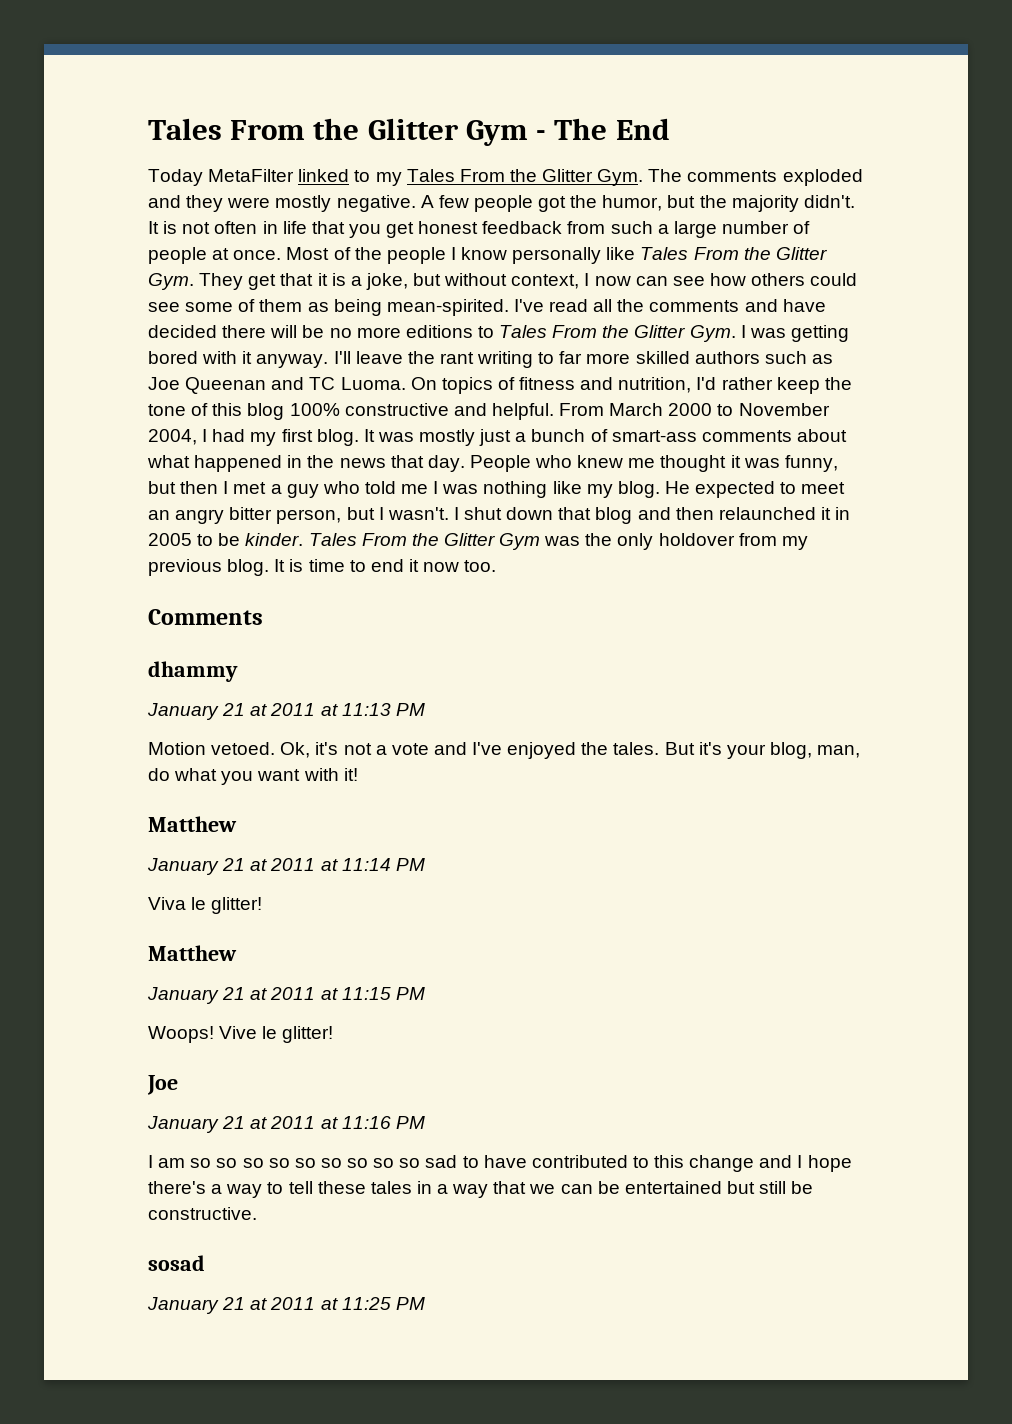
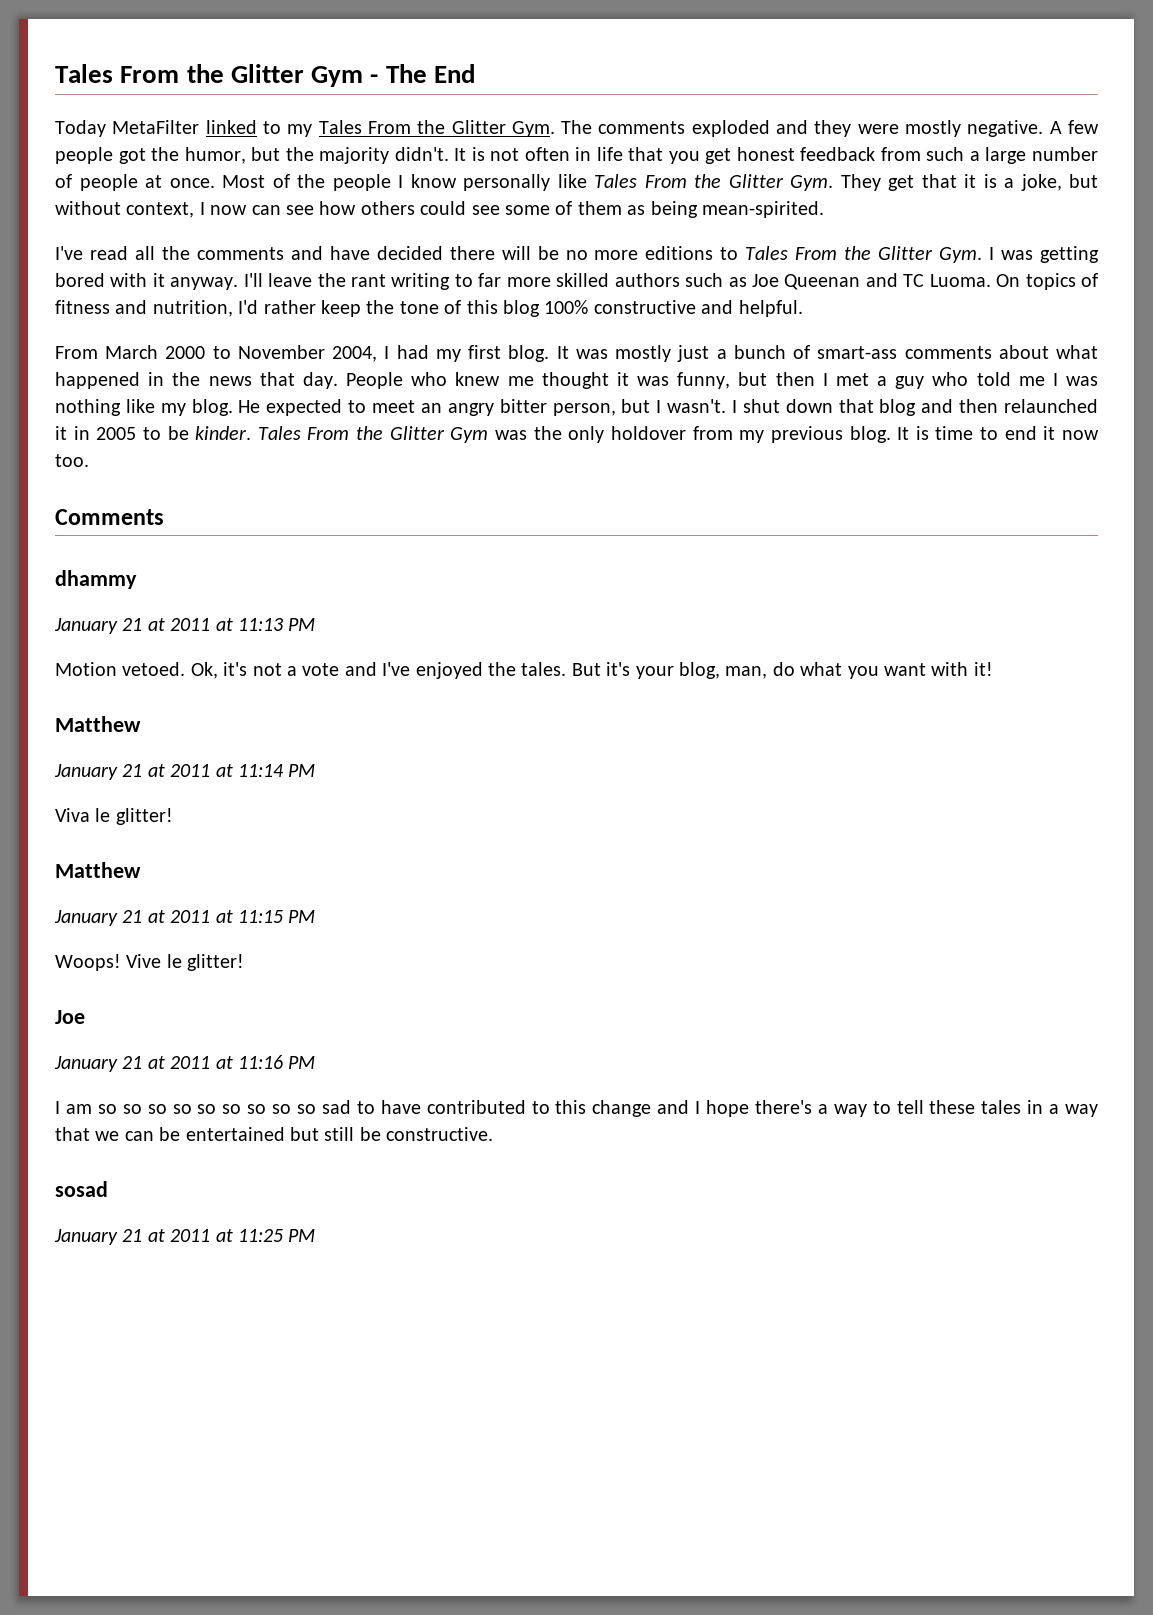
(509, 307) none -> (824, 209) //
(554, 411) none -> (803, 308) //

